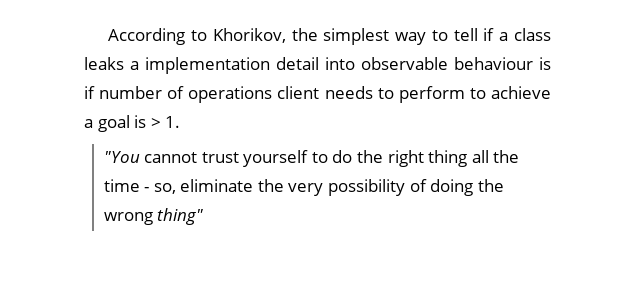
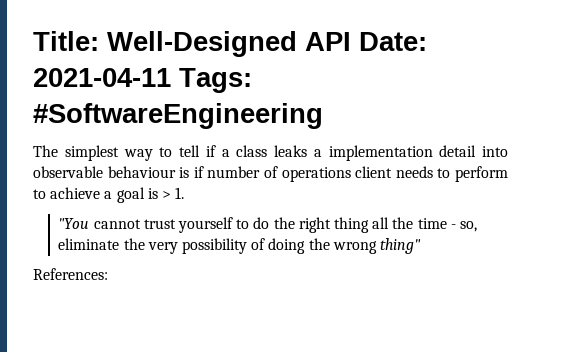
[108,28,318,45] According to Khorikov, the -> [33,31,427,57] [33,68,252,93] [33,103,323,129] [33,145,58,157] Title: Well-Designed API Date: 2021-04-11 Tags: #SoftwareEngineering // The
(204, 216) none -> [33,268,108,280] // References:

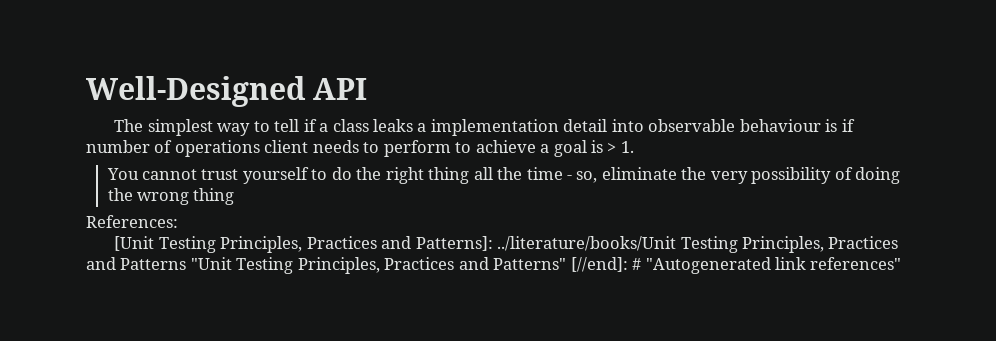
[33,31,99,51] Title: -> (86, 91) none
[359,32,427,51] [33,68,252,93] [33,103,323,129] Date: 2021-04-11 Tags: #SoftwareEngineering -> (368, 89) none
[58,218,90,229] "You -> [106,168,139,180] You
[379,238,421,254] thing" -> [193,188,235,205] thing
(108, 274) none -> [114,236,899,253] [86,257,902,274] // [Unit Testing Principles, Practices and Patterns]: ../literature/books/Unit Testing Principles, Practices and Patterns "Unit Testing Principles, Practices and Patterns" [//end]: # "Autogenerated link references"

